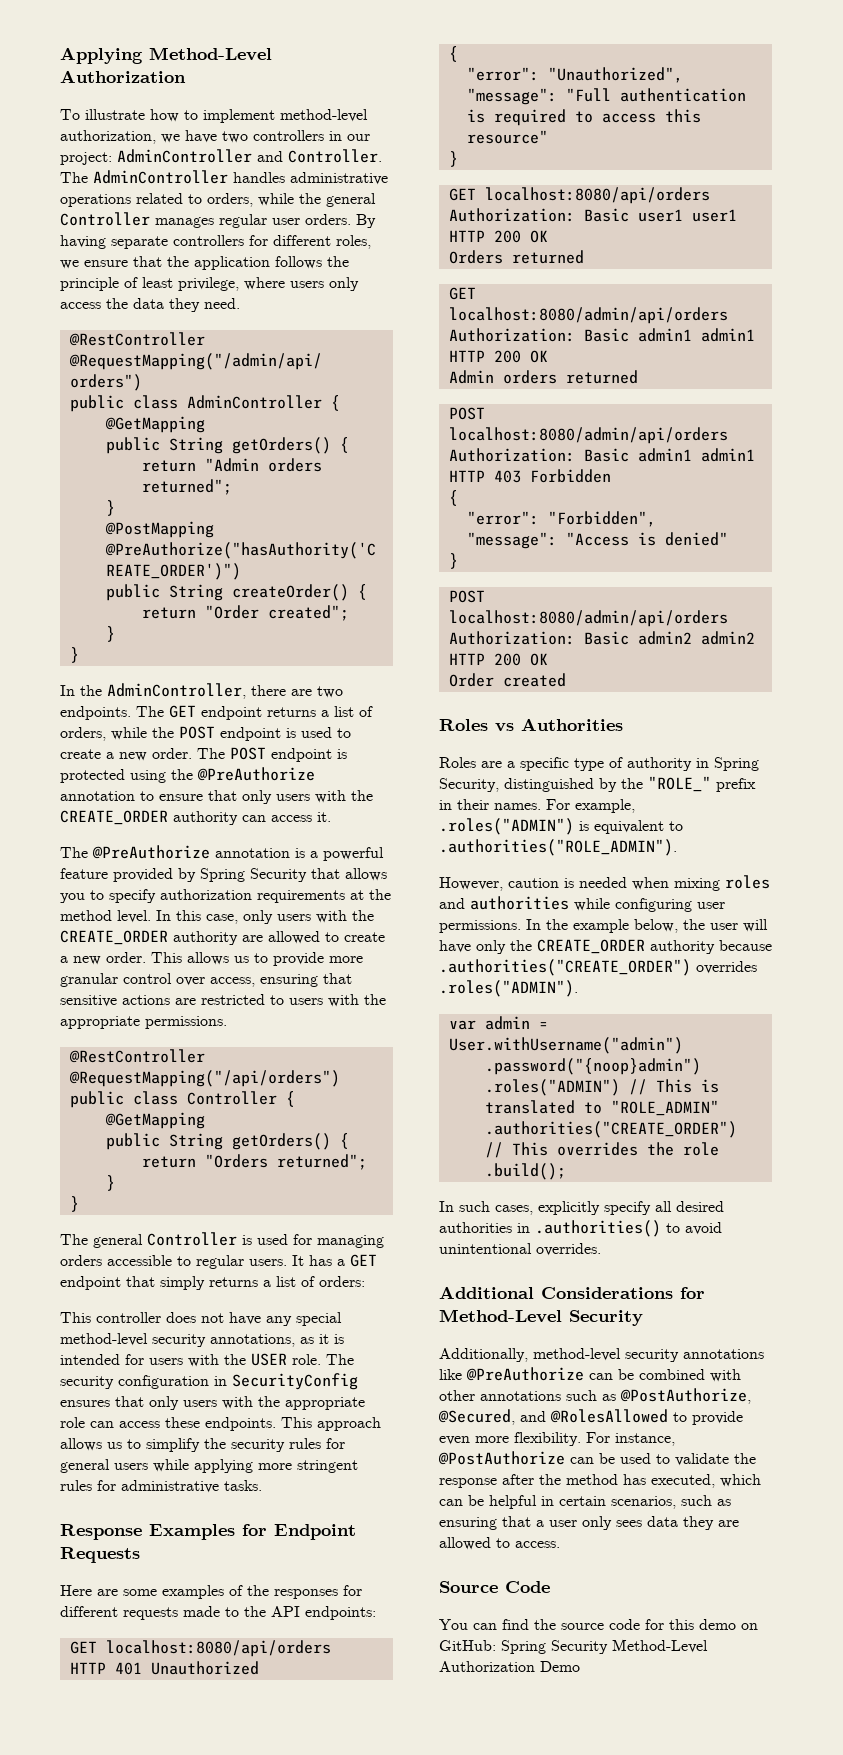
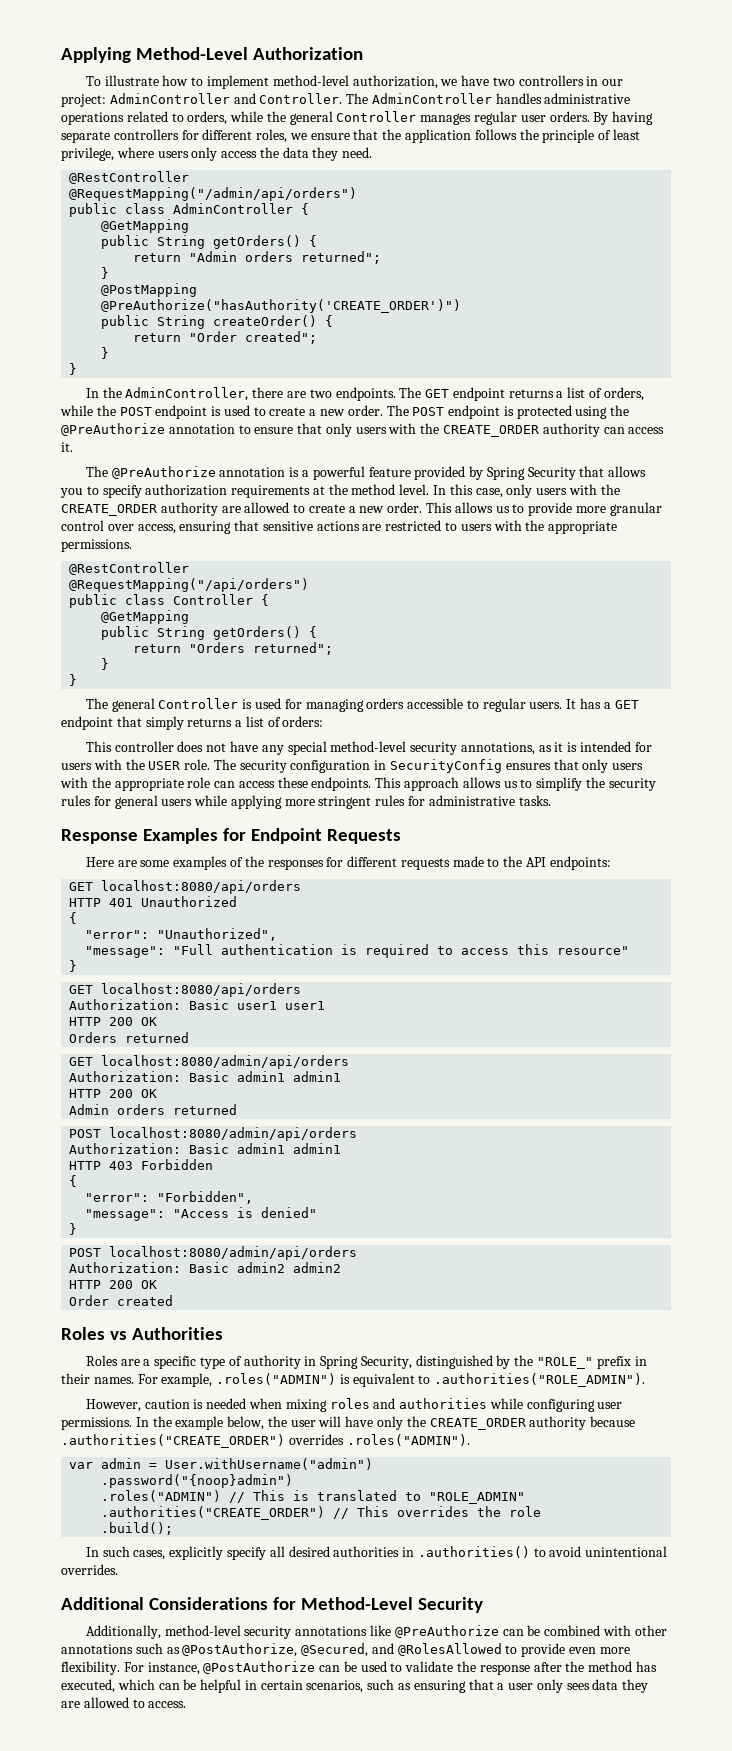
[439,1581,550,1593] [439,1619,758,1630] [439,1639,708,1654] [439,1661,580,1672] // Source Code // You can find the source code for this demo on GitHub: Spring Security Method-Level Authorization Demo -> (187, 1704) none

